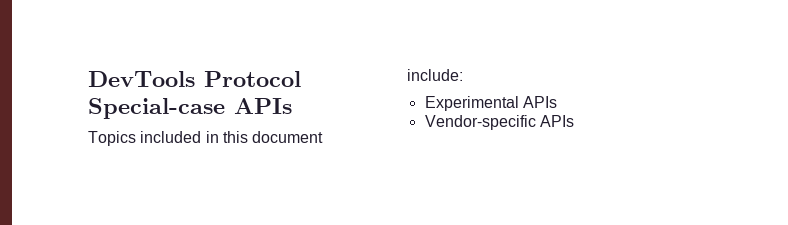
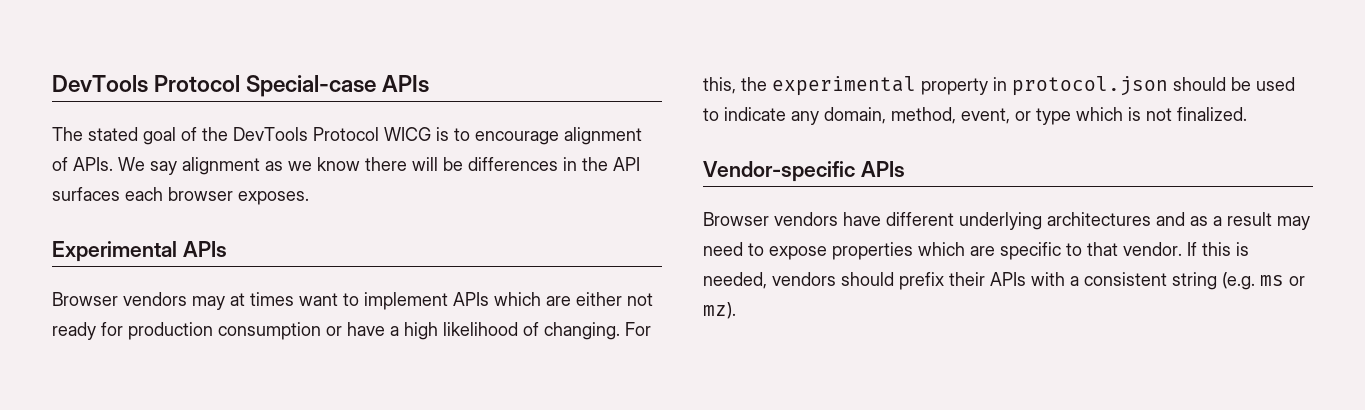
[88,131,324,146] [407,69,463,81] [424,96,557,111] [424,115,574,130] Topics included in this document include: // Experimental APIs // Vendor-specific APIs -> [52,127,642,145] [52,157,640,175] [52,187,309,205] [52,241,227,262] [52,292,653,310] [52,322,651,340] [703,76,1295,96] [703,107,1247,125] [703,161,905,182] [703,212,1310,230] [703,242,1249,260] [703,272,1305,290] [703,302,736,319] The stated goal of the DevTools Protocol WICG is to encourage alignment of APIs. We say alignment as we know there will be differences in the API surfaces each browser exposes. // Experimental APIs // Browser vendors may at times want to implement APIs which are either not ready for production consumption or have a high likelihood of changing. For this, the experimental property in protocol.json should be used to indicate any domain, method, event, or type which is not finalized. // Vendor-specific APIs // Browser vendors have different underlying architectures and as a result may need to expose properties which are specific to that vendor. If this is needed, vendors should prefix their APIs with a consistent string (e.g. ms or mz).

